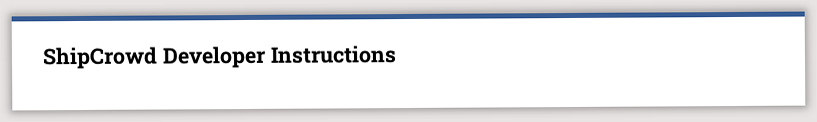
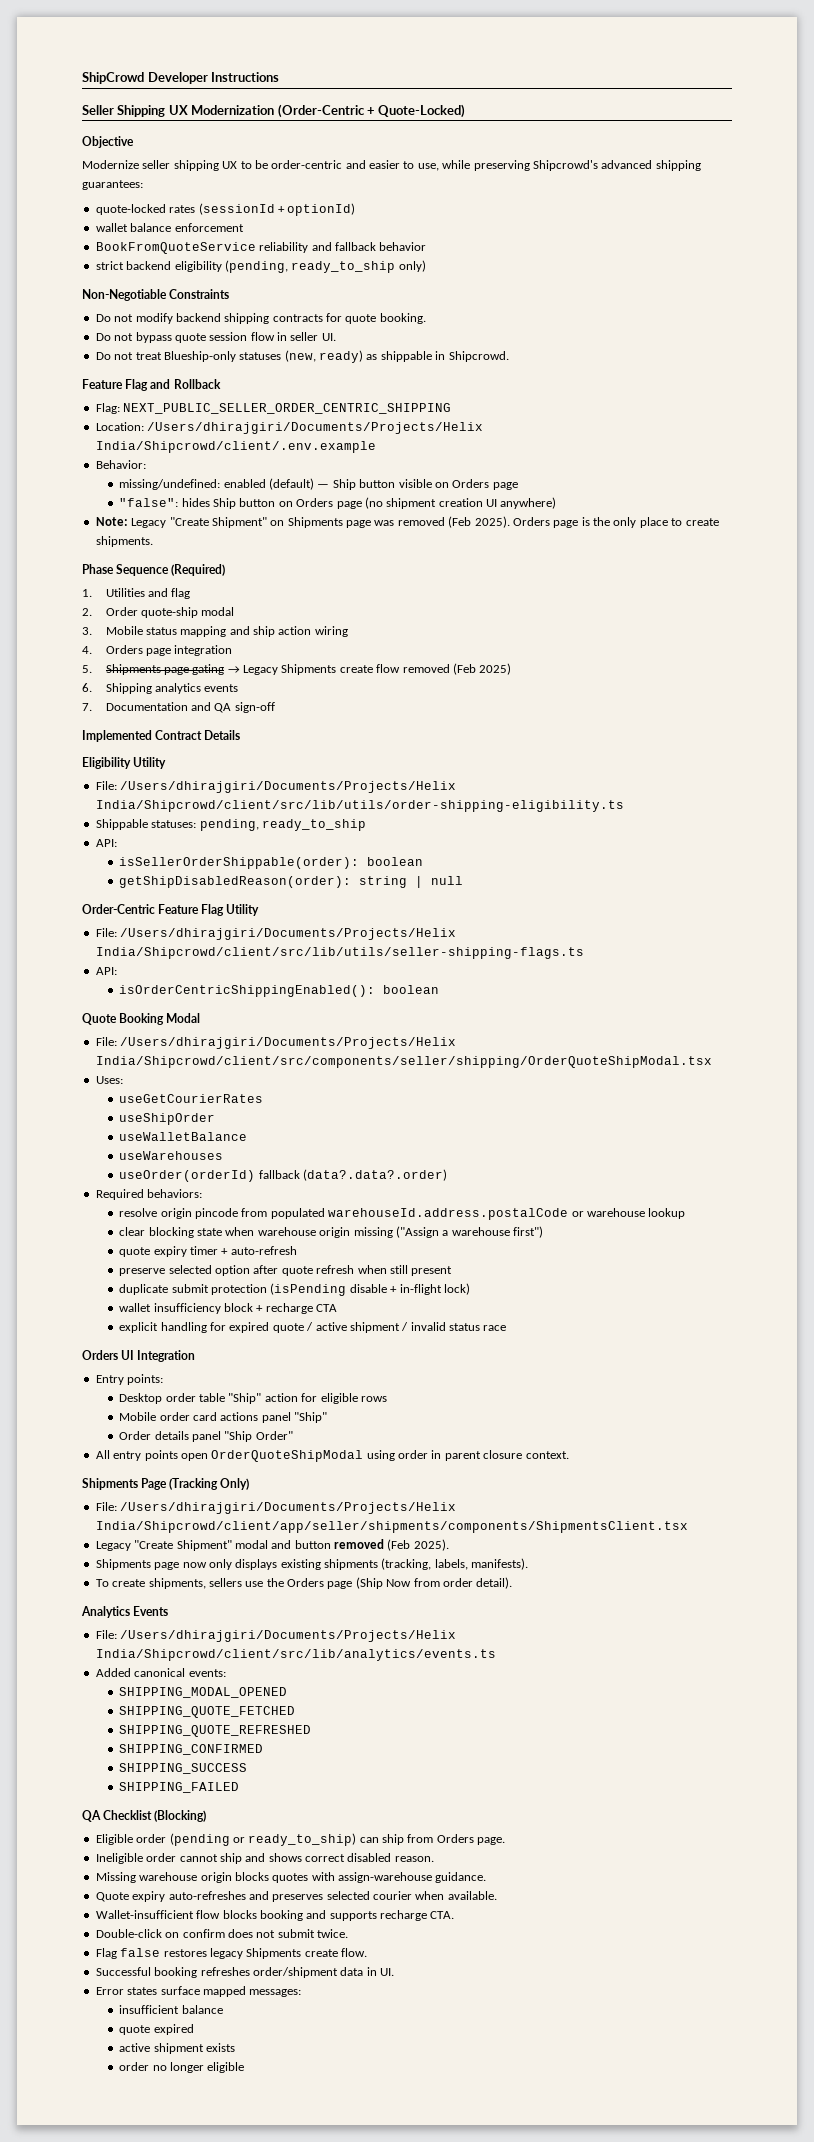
(397, 54) none -> [82,104,466,118] [82,136,134,148] [82,160,701,171] [82,180,143,190] [95,203,356,216] [95,223,244,232] [95,242,427,254] [95,260,426,273] [82,289,230,301] [95,313,426,324] [95,332,336,343] [95,350,509,363] [82,379,221,391] [95,403,452,414] [95,422,484,434] [95,441,376,453] [95,460,146,469] [119,478,518,490] [119,497,557,509] [95,516,719,528] [95,536,153,547] [82,564,226,576] [82,588,191,599] [82,607,235,618] [82,626,348,637] [82,645,233,656] [82,663,512,675] [82,683,239,694] [82,702,275,713] [82,730,241,742] [82,757,167,769] [95,781,457,793] [95,800,624,812] [95,819,366,831] [95,839,117,847] [119,857,424,869] [119,876,464,888] [82,904,260,916] [95,928,457,940] [95,947,584,959] [95,967,117,975] [119,985,440,997] [82,1013,201,1025] [95,1037,457,1049] [95,1056,712,1068] [95,1076,123,1084] [119,1094,264,1103] [119,1113,216,1125] [119,1132,248,1141] [119,1151,224,1160] [119,1169,448,1182] [95,1189,203,1200] [119,1208,686,1220] [119,1226,544,1238] [119,1246,297,1257] [119,1265,453,1276] [119,1283,470,1296] [119,1303,338,1314] [119,1322,507,1333] [82,1350,196,1362] [95,1374,164,1385] [119,1393,387,1404] [119,1412,328,1423] [119,1431,293,1442] [95,1450,569,1462] [82,1478,250,1490] [95,1502,457,1514] [95,1521,688,1533] [95,1539,449,1551] [95,1558,529,1570] [95,1577,513,1589] [81,1606,169,1618] [95,1630,457,1642] [95,1649,496,1661] [95,1668,226,1677] [119,1687,288,1698] [119,1706,296,1718] [119,1725,312,1737] [119,1744,264,1755] [119,1763,248,1774] [119,1782,240,1793] [82,1810,207,1822] [95,1833,506,1846] [95,1853,434,1864] [95,1872,487,1883] [95,1891,497,1902] [95,1910,455,1921] [95,1929,348,1938] [95,1948,367,1959] [95,1967,394,1978] [95,1986,302,1997] [119,2005,223,2014] [119,2024,194,2035] [119,2043,236,2054] [119,2062,245,2073] // Seller Shipping UX Modernization (Order-Centric + Quote-Locked) // Objective // Modernize seller shipping UX to be order-centric and easier to use, while preserving Shipcrowd's advanced shipping guarantees: // quote-locked rates (sessionId + optionId) // wallet balance enforcement // BookFromQuoteService reliability and fallback behavior // strict backend eligibility (pending, ready_to_ship only) // Non-Negotiable Constraints // Do not modify backend shipping contracts for quote booking. // Do not bypass quote session flow in seller UI. // Do not treat Blueship-only statuses (new, ready) as shippable in Shipcrowd. // Feature Flag and Rollback // Flag: NEXT_PUBLIC_SELLER_ORDER_CENTRIC_SHIPPING // Location: /Users/dhirajgiri/Documents/Projects/Helix India/Shipcrowd/client/.env.example // Behavior: // missing/undefined: enabled (default) — Ship button visible on Orders page // "false": hides Ship button on Orders page (no shipment creation UI anywhere) // Note: Legacy "Create Shipment" on Shipments page was removed (Feb 2025). Orders page is the only place to create shipments. // Phase Sequence (Required) // 1. Utilities and flag // 2. Order quote-ship modal // 3. Mobile status mapping and ship action wiring // 4. Orders page integration // 5. Shipments page gating → Legacy Shipments create flow removed (Feb 2025) // 6. Shipping analytics events // 7. Documentation and QA sign-off // Implemented Contract Details // Eligibility Utility // File: /Users/dhirajgiri/Documents/Projects/Helix India/Shipcrowd/client/src/lib/utils/order-shipping-eligibility.ts // Shippable statuses: pending, ready_to_ship // API: // isSellerOrderShippable(order): boolean // getShipDisabledReason(order): string | null // Order-Centric Feature Flag Utility // File: /Users/dhirajgiri/Documents/Projects/Helix India/Shipcrowd/client/src/lib/utils/seller-shipping-flags.ts // API: // isOrderCentricShippingEnabled(): boolean // Quote Booking Modal // File: /Users/dhirajgiri/Documents/Projects/Helix India/Shipcrowd/client/src/components/seller/shipping/OrderQuoteShipModal.tsx // Uses: // useGetCourierRates // useShipOrder // useWalletBalance // useWarehouses // useOrder(orderId) fallback (data?.data?.order) // Required behaviors: // resolve origin pincode from populated warehouseId.address.postalCode or warehouse lookup // clear blocking state when warehouse origin missing ("Assign a warehouse first") // quote expiry timer + auto-refresh // preserve selected option after quote refresh when still present // duplicate submit protection (isPending disable + in-flight lock) // wallet insufficiency block + recharge CTA // explicit handling for expired quote / active shipment / invalid status race // Orders UI Integration // Entry points: // Desktop order table "Ship" action for eligible rows // Mobile order card actions panel "Ship" // Order details panel "Ship Order" // All entry points open OrderQuoteShipModal using order in parent closure context. // Shipments Page (Tracking Only) // File: /Users/dhirajgiri/Documents/Projects/Helix India/Shipcrowd/client/app/seller/shipments/components/ShipmentsClient.tsx // Legacy "Create Shipment" modal and button removed (Feb 2025). // Shipments page now only displays existing shipments (tracking, labels, manifests). // To create shipments, sellers use the Orders page (Ship Now from order detail). // Analytics Events // File: /Users/dhirajgiri/Documents/Projects/Helix India/Shipcrowd/client/src/lib/analytics/events.ts // Added canonical events: // SHIPPING_MODAL_OPENED // SHIPPING_QUOTE_FETCHED // SHIPPING_QUOTE_REFRESHED // SHIPPING_CONFIRMED // SHIPPING_SUCCESS // SHIPPING_FAILED // QA Checklist (Blocking) // Eligible order (pending or ready_to_ship) can ship from Orders page. // Ineligible order cannot ship and shows correct disabled reason. // Missing warehouse origin blocks quotes with assign-warehouse guidance. // Quote expiry auto-refreshes and preserves selected courier when available. // Wallet-insufficient flow blocks booking and supports recharge CTA. // Double-click on confirm does not submit twice. // Flag false restores legacy Shipments create flow. // Successful booking refreshes order/shipment data in UI. // Error states surface mapped messages: // insufficient balance // quote expired // active shipment exists // order no longer eligible

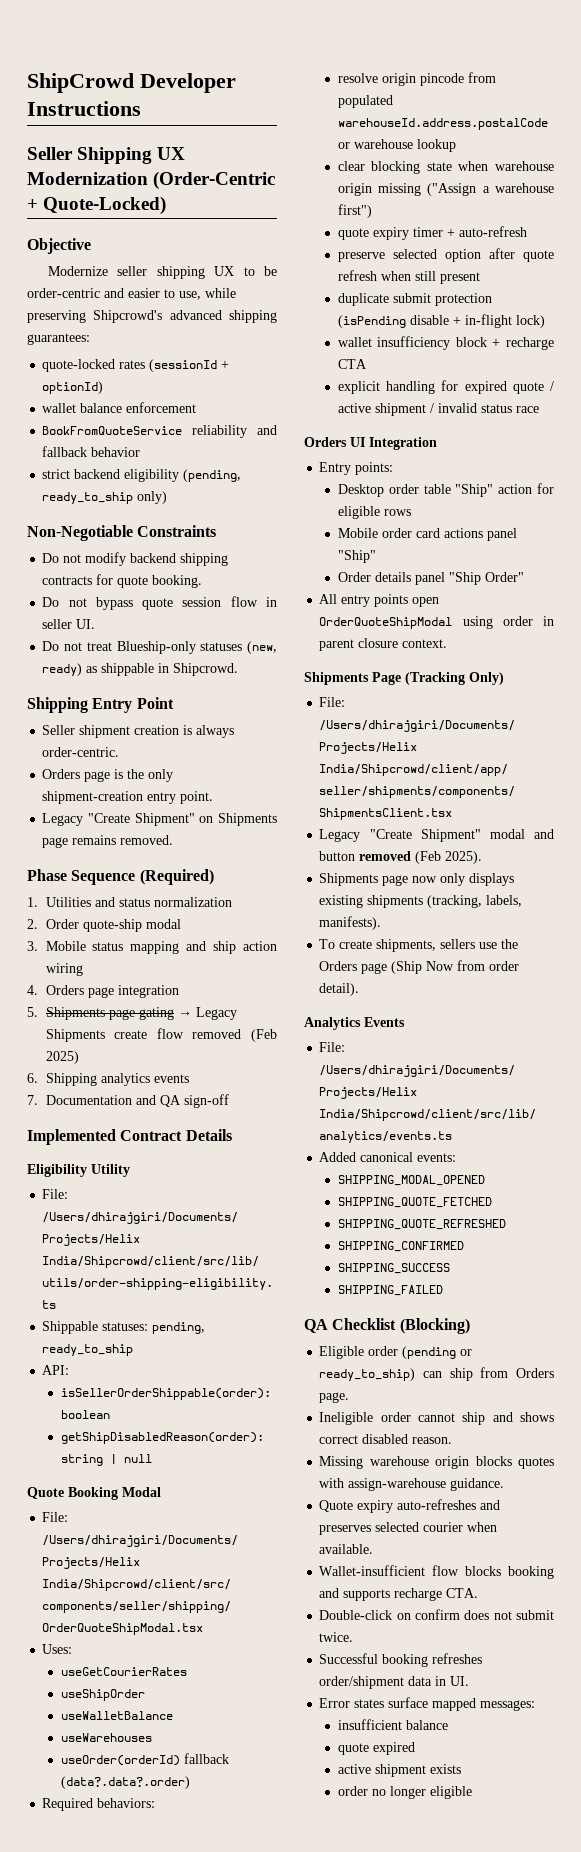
[82,379,221,391] [95,403,452,414] [95,422,484,434] [95,441,376,453] [95,460,146,469] [119,478,518,490] [119,497,557,509] [95,517,128,526] Feature Flag and Rollback // Flag: NEXT_PUBLIC_SELLER_ORDER_CENTRIC_SHIPPING // Location: /Users/dhirajgiri/Documents/Projects/Helix India/Shipcrowd/client/.env.example // Behavior: // missing/undefined: enabled (default) — Ship button visible on Orders page // "false": hides Ship button on Orders page (no shipment creation UI anywhere) // Note: -> [27,697,174,713] [42,725,235,738] [42,747,120,757] [42,769,174,782] [42,791,214,804] Shipping Entry Point // Seller shipment creation is always order-centric. // Orders page is the only shipment-creation entry point. //
[374,516,719,528] [95,536,153,547] was removed (Feb 2025). Orders page is the only place to create shipments. -> [72,835,174,845] remains removed.
[171,588,191,599] flag -> [118,897,232,907] status normalization
[82,904,260,916] [95,928,457,940] [95,947,584,959] [95,967,117,975] [119,985,440,997] // Order-Centric Feature Flag Utility // File: /Users/dhirajgiri/Documents/Projects/Helix India/Shipcrowd/client/src/lib/utils/seller-shipping-flags.ts // API: // isOrderCentricShippingEnabled(): boolean -> (152, 1458) none
[95,1948,367,1959] // Flag false restores legacy Shipments create flow. -> (354, 1637) none

